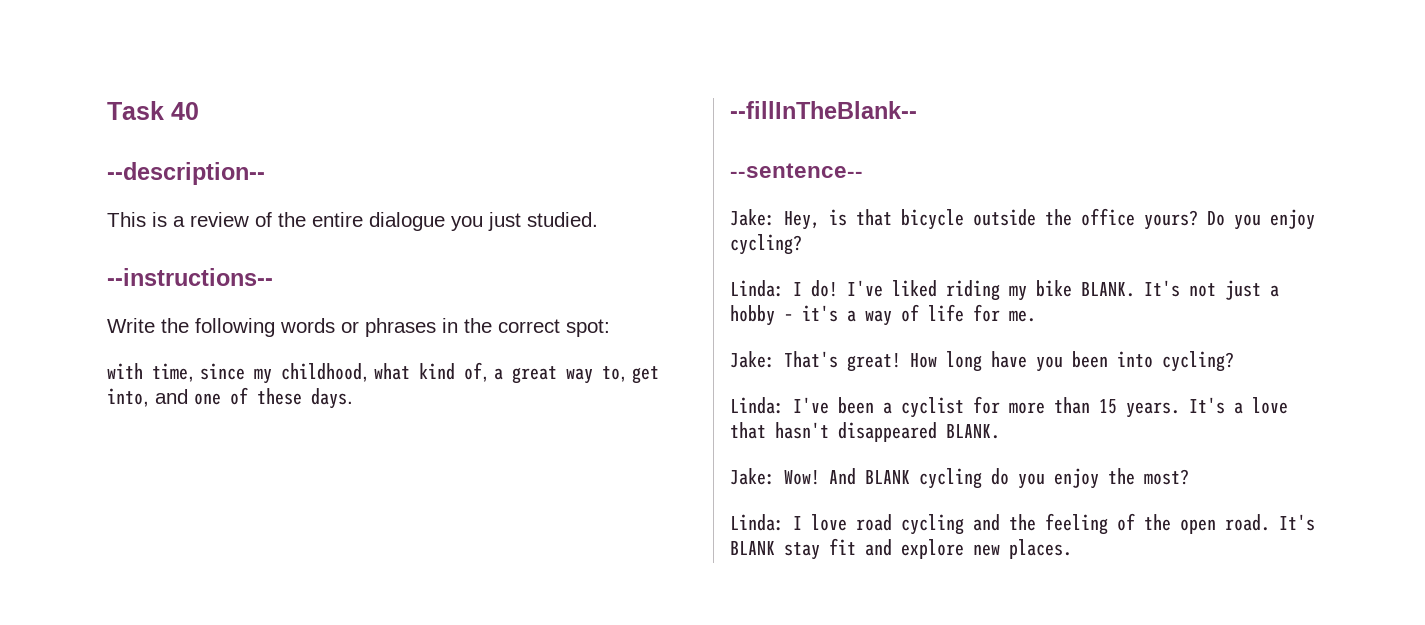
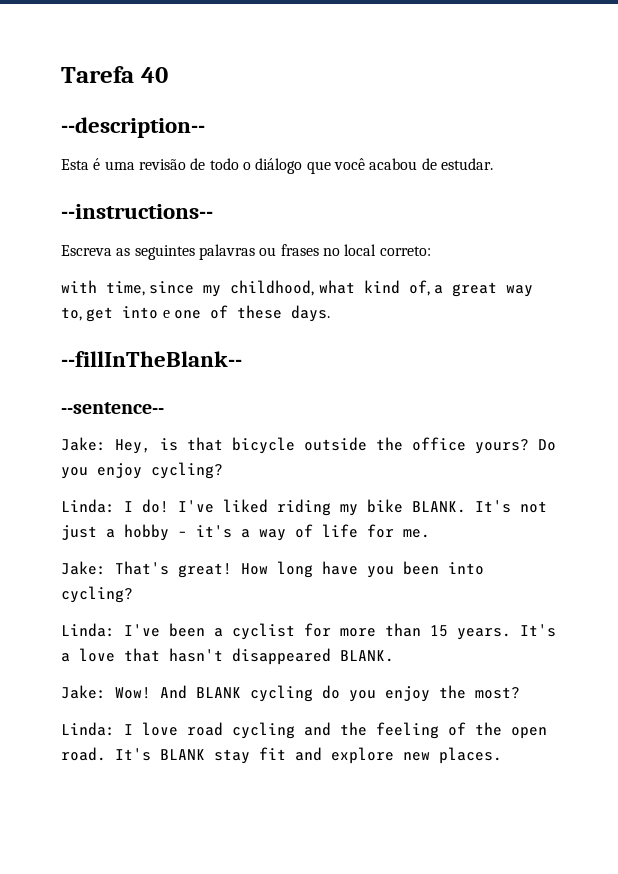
[107,101,164,120] Task -> [61,66,134,83] Tarefa
[107,212,598,231] [107,268,273,286] [107,318,610,337] This is a review of the entire dialogue you just studied. // --instructions-- // Write the following words or phrases in the correct spot: -> [61,158,493,174] [61,204,213,219] [61,244,431,260] Esta é uma revisão de todo o diálogo que você acabou de estudar. // --instructions-- // Escreva as seguintes palavras ou frases no local correto:
[107,388,188,407] into, and -> [122,306,170,319] into e

